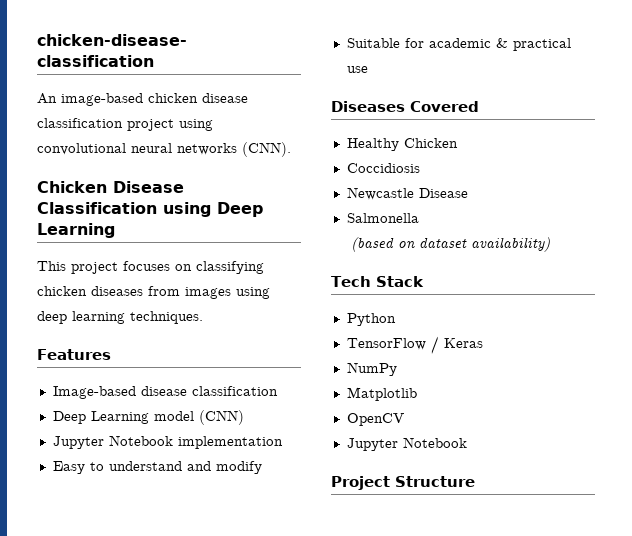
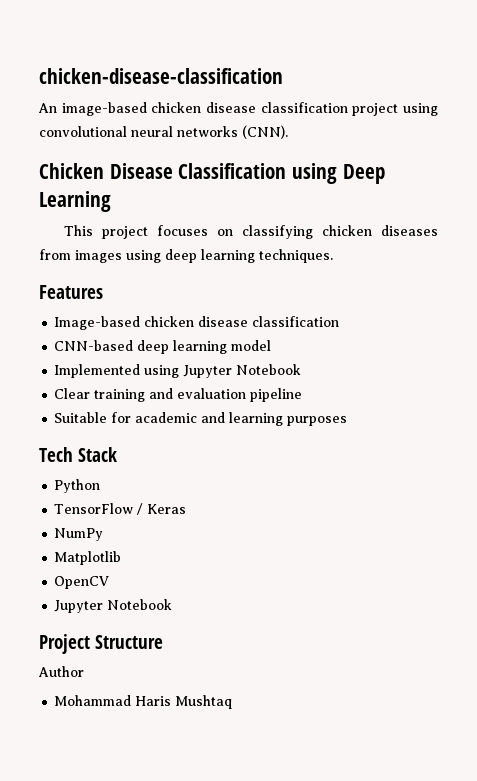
(136, 392) none -> [144,316,195,327] chicken
[52,411,149,424] Deep Learning -> [54,340,228,354] CNN-based deep learning
[198,410,244,425] [52,435,283,449] [52,461,262,474] [346,38,571,51] [346,66,368,73] [331,101,479,112] [346,138,458,151] [346,163,420,173] [346,187,468,200] [346,213,419,223] [350,237,550,252] (CNN) // Jupyter Notebook implementation // Easy to understand and modify // Suitable for academic & practical use // Diseases Covered // Healthy Chicken // Coccidiosis // Newcastle Disease // Salmonella // (based on dataset availability) -> [54,364,302,378] [54,388,303,402] [54,412,348,426] // Implemented using Jupyter Notebook // Clear training and evaluation pipeline // Suitable for academic and learning purposes
(475, 481) none -> [38,666,84,677] [54,695,233,709] // Author // Mohammad Haris Mushtaq

